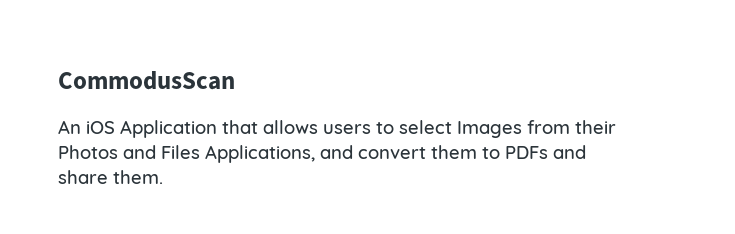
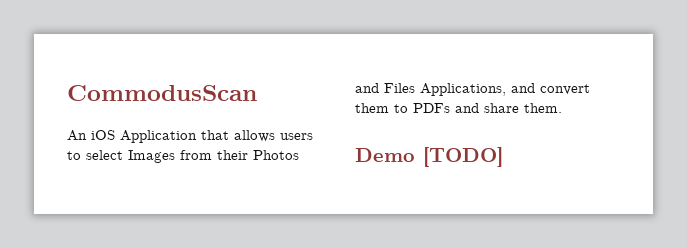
(163, 177) none -> [355,147,503,167] // Demo [TODO]

